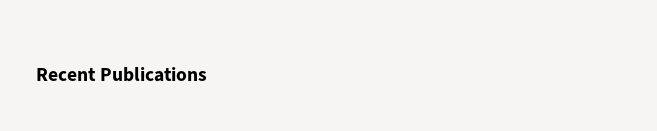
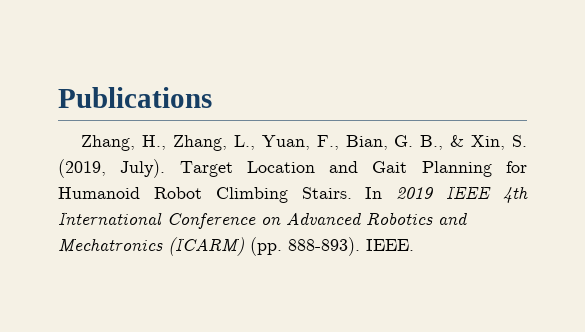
[36,68,96,81] Recent -> (58, 97) none
(208, 74) none -> [81,135,527,151] [58,159,527,178] [58,186,528,203] [58,212,468,229] [58,237,414,256] // Zhang, H., Zhang, L., Yuan, F., Bian, G. B., & Xin, S. (2019, July). Target Location and Gait Planning for Humanoid Robot Climbing Stairs. In 2019 IEEE 4th International Conference on Advanced Robotics and Mechatronics (ICARM) (pp. 888-893). IEEE.

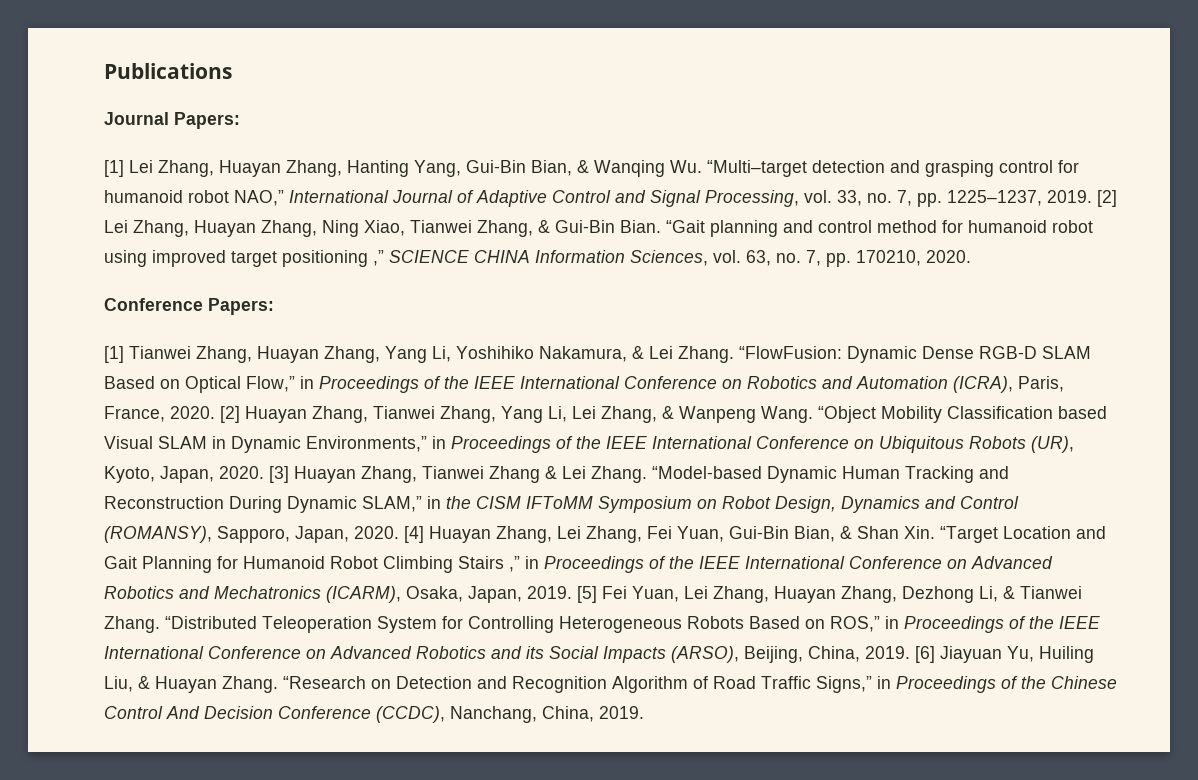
[81,135,527,151] [58,159,233,178] Zhang, H., Zhang, L., Yuan, F., Bian, G. B., & Xin, S. (2019, July). Target -> [104,112,240,129] [104,160,1079,177] [104,190,1117,207] [104,220,1093,237] [104,250,971,267] [104,298,274,315] [104,346,1091,363] [104,376,1064,393] [104,406,1107,423] [104,436,1074,453] [104,466,1009,483] [104,496,1019,513] [104,526,998,543] Journal Papers: // [1] Lei Zhang, Huayan Zhang, Hanting Yang, Gui-Bin Bian, & Wanqing Wu. “Multi–target detection and grasping control for humanoid robot NAO,” International Journal of Adaptive Control and Signal Processing, vol. 33, no. 7, pp. 1225–1237, 2019. [2] Lei Zhang, Huayan Zhang, Ning Xiao, Tianwei Zhang, & Gui-Bin Bian. “Gait planning and control method for humanoid robot using improved target positioning ,” SCIENCE CHINA Information Sciences, vol. 63, no. 7, pp. 170210, 2020. // Conference Papers: // [1] Tianwei Zhang, Huayan Zhang, Yang Li, Yoshihiko Nakamura, & Lei Zhang. “FlowFusion: Dynamic Dense RGB-D SLAM Based on Optical Flow,” in Proceedings of the IEEE International Conference on Robotics and Automation (ICRA), Paris, France, 2020. [2] Huayan Zhang, Tianwei Zhang, Yang Li, Lei Zhang, & Wanpeng Wang. “Object Mobility Classification based Visual SLAM in Dynamic Environments,” in Proceedings of the IEEE International Conference on Ubiquitous Robots (UR), Kyoto, Japan, 2020. [3] Huayan Zhang, Tianwei Zhang & Lei Zhang. “Model-based Dynamic Human Tracking and Reconstruction During Dynamic SLAM,” in the CISM IFToMM Symposium on Robot Design, Dynamics and Control (ROMANSY), Sapporo, Japan, 2020. [4] Huayan Zhang, Lei Zhang, Fei Yuan, Gui-Bin Bian, & Shan Xin. “Target
[301,186,528,203] Stairs. In 2019 IEEE 4th -> [458,556,740,573] Stairs ,” in Proceedings of the IEEE
[168,237,414,256] (ICARM) (pp. 888-893). IEEE. -> [326,586,1082,603] [104,616,1100,633] [104,646,1094,663] [104,676,1117,693] [104,706,644,723] (ICARM), Osaka, Japan, 2019. [5] Fei Yuan, Lei Zhang, Huayan Zhang, Dezhong Li, & Tianwei Zhang. “Distributed Teleoperation System for Controlling Heterogeneous Robots Based on ROS,” in Proceedings of the IEEE International Conference on Advanced Robotics and its Social Impacts (ARSO), Beijing, China, 2019. [6] Jiayuan Yu, Huiling Liu, & Huayan Zhang. “Research on Detection and Recognition Algorithm of Road Traffic Signs,” in Proceedings of the Chinese Control And Decision Conference (CCDC), Nanchang, China, 2019.

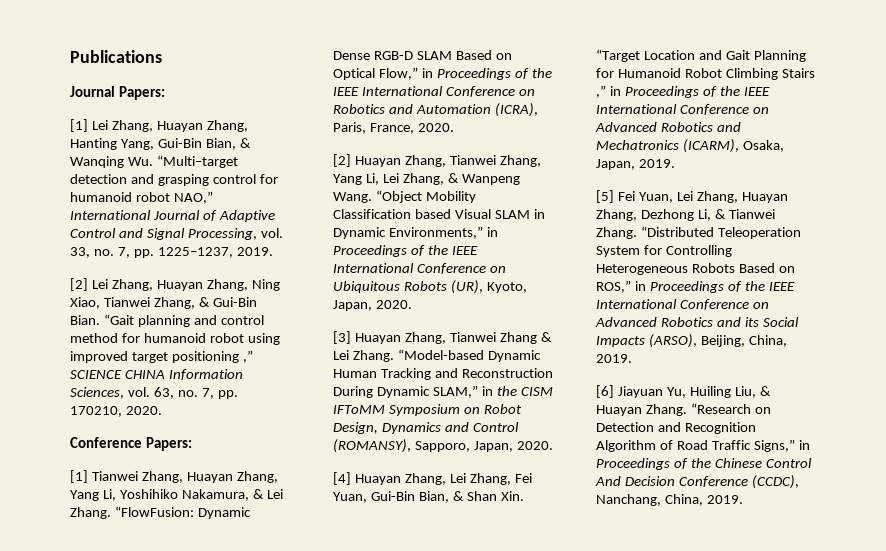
(1092, 196) none -> (273, 251) //
(215, 412) none -> (454, 127) //
(264, 472) none -> (412, 304) //
(399, 532) none -> (553, 445) //
(572, 592) none -> (675, 163) //
(910, 652) none -> (632, 358) //

